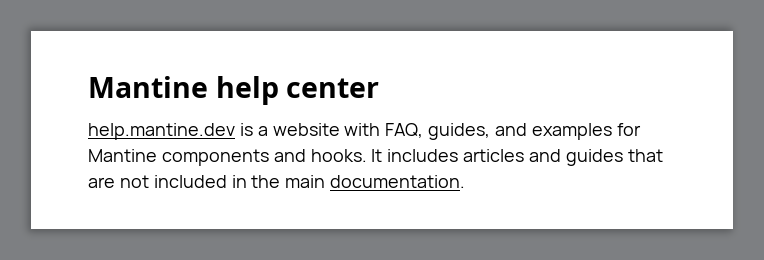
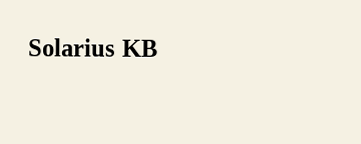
[88,76,380,105] [88,123,641,140] [88,149,663,166] [88,175,466,188] Mantine help center // help.mantine.dev is a website with FAQ, guides, and examples for Mantine components and hooks. It includes articles and guides that are not included in the main documentation. -> [28,38,158,57] Solarius KB

